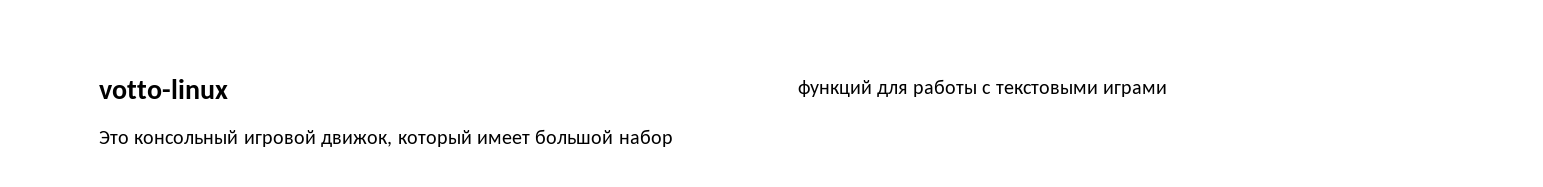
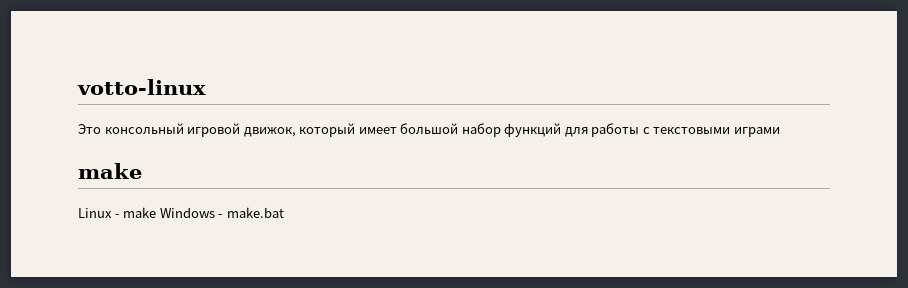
(1167, 90) none -> [78,163,142,179] [78,207,284,218] // make // Linux - make Windows - make.bat

